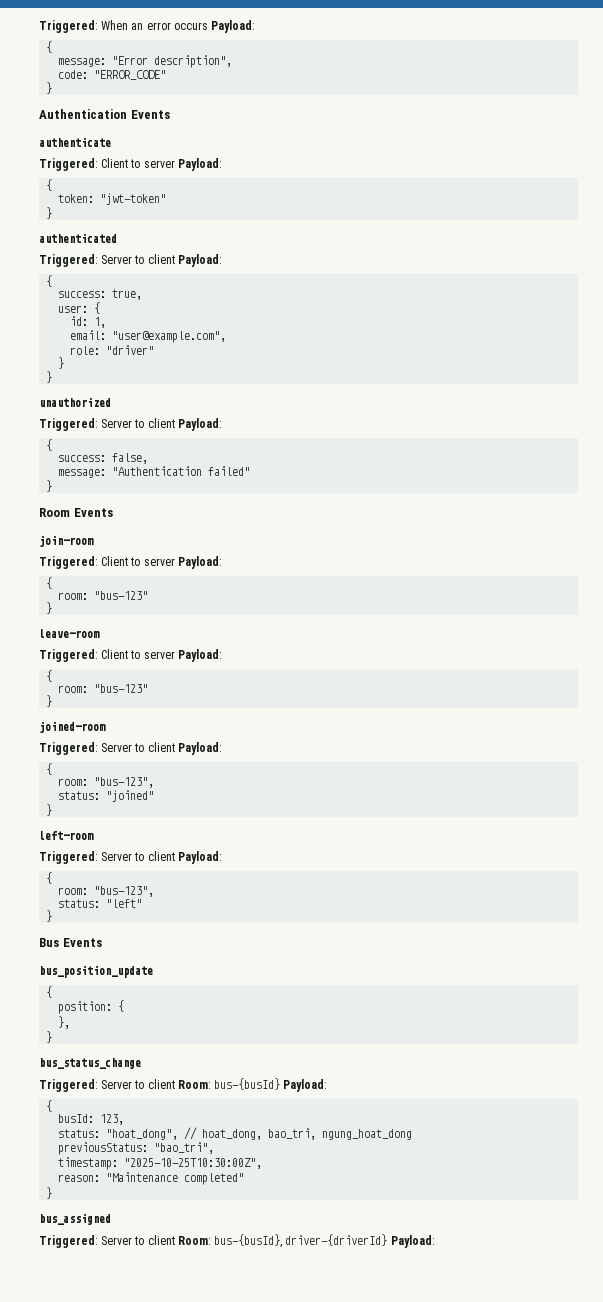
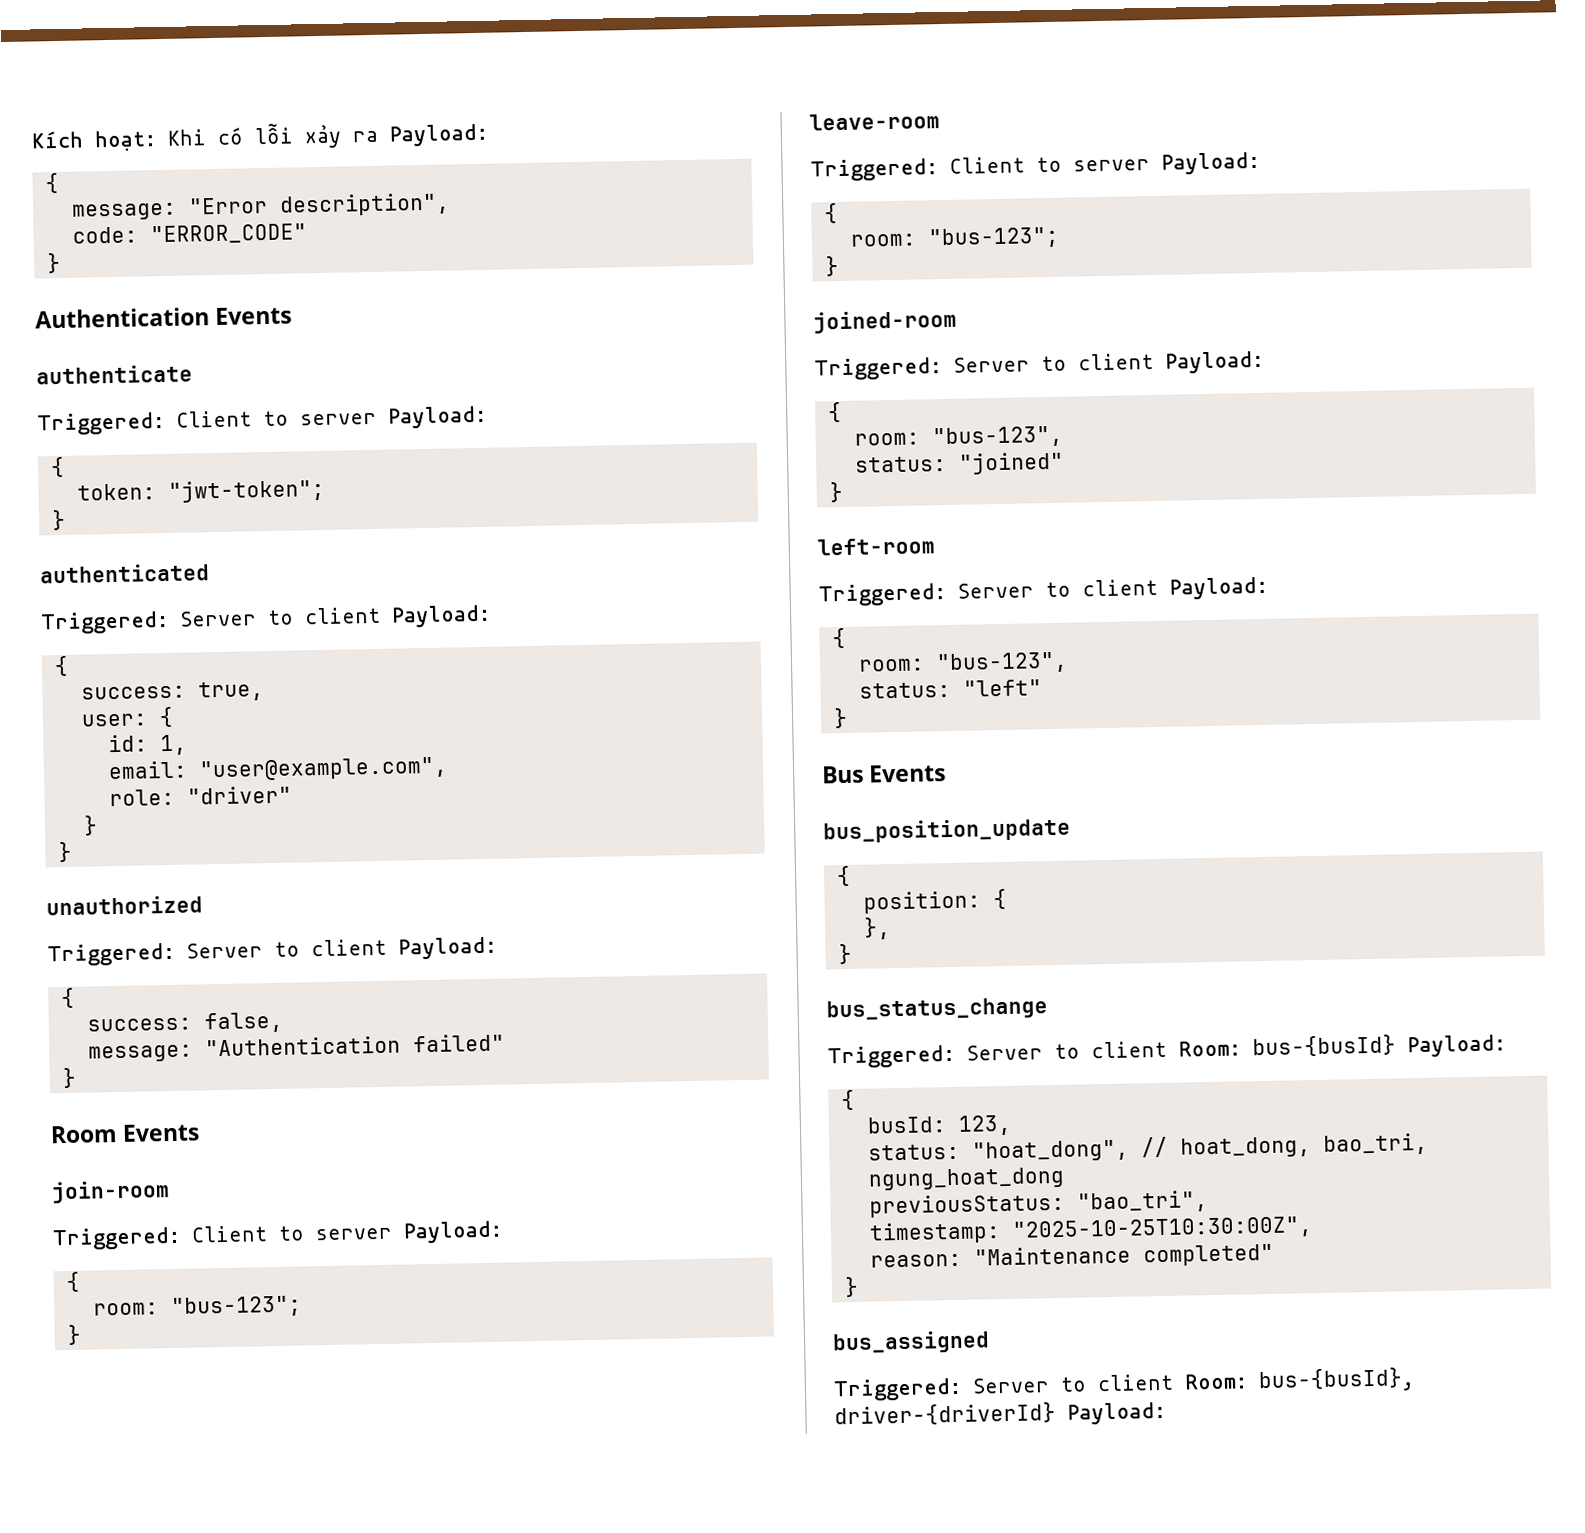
[39,20,208,33] Triggered: When an error occurs -> [31,122,378,152] Kích hoạt: Khi có lỗi xảy ra
[100,193,167,205] "jwt-token" -> [167,478,325,503] "jwt-token";
[94,591,149,600] "bus-123" -> [170,1295,302,1319] "bus-123";
[94,684,149,693] "bus-123" -> [927,226,1060,250] "bus-123";

